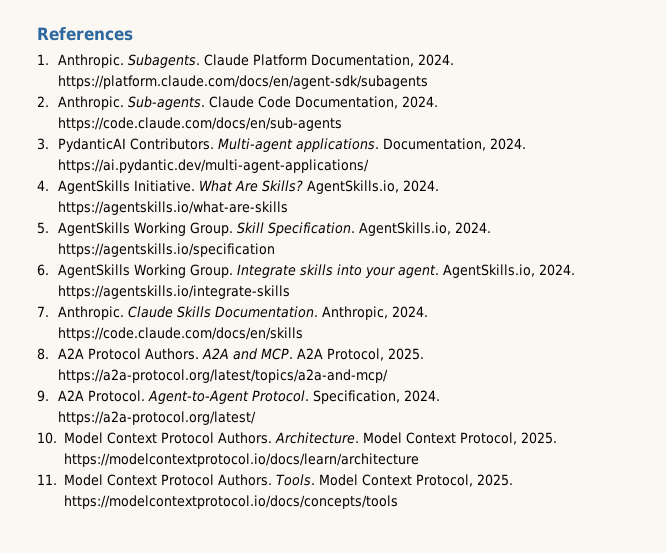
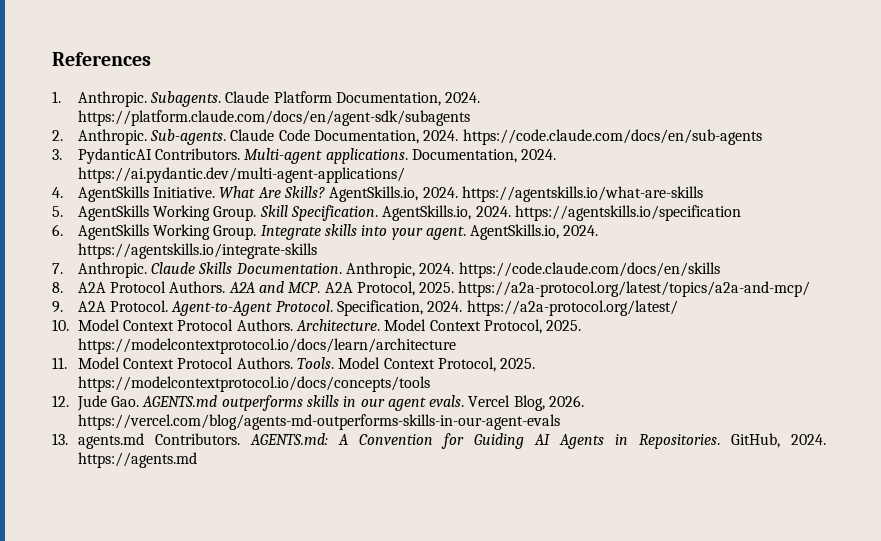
(398, 502) none -> [52,395,585,411] [77,414,560,430] [52,433,827,449] [77,452,197,468] // 12. Jude Gao. AGENTS.md outperforms skills in our agent evals. Vercel Blog, 2026. https://vercel.com/blog/agents-md-outperforms-skills-in-our-agent-evals // 13. agents.md Contributors. AGENTS.md: A Convention for Guiding AI Agents in Repositories. GitHub, 2024. https://agents.md

